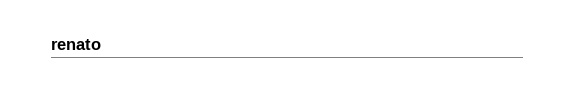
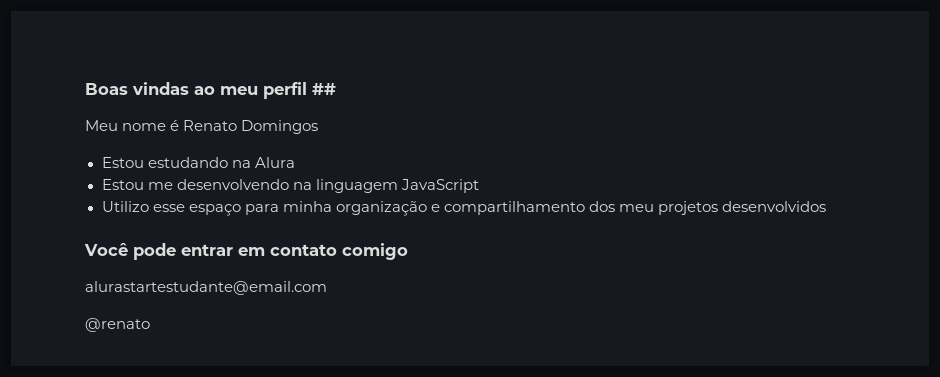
[51,39,101,50] renato -> [85,82,336,99] [85,120,319,134] [101,157,295,168] [101,179,479,193] [101,201,827,216] [84,243,408,260] [85,281,327,295] [85,318,150,332] Boas vindas ao meu perfil ## // Meu nome é Renato Domingos // Estou estudando na Alura // Estou me desenvolvendo na linguagem JavaScript // Utilizo esse espaço para minha organização e compartilhamento dos meu projetos desenvolvidos // Você pode entrar em contato comigo // alurastartestudante@email.com // @renato

